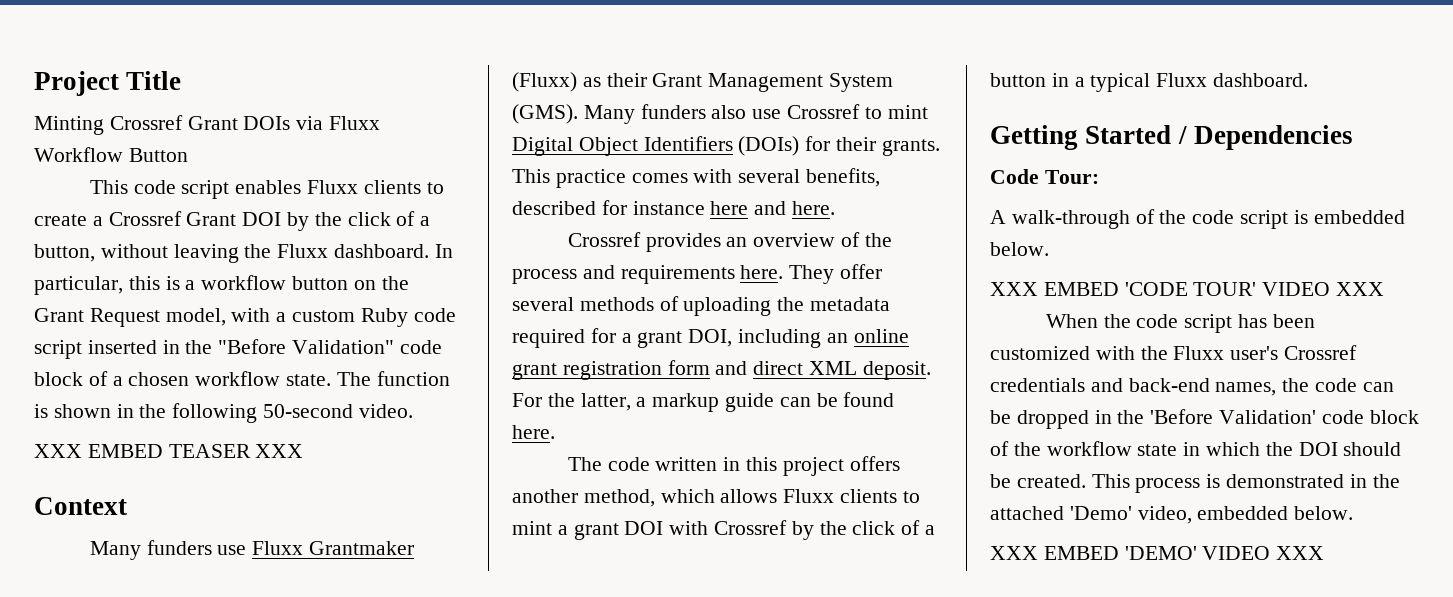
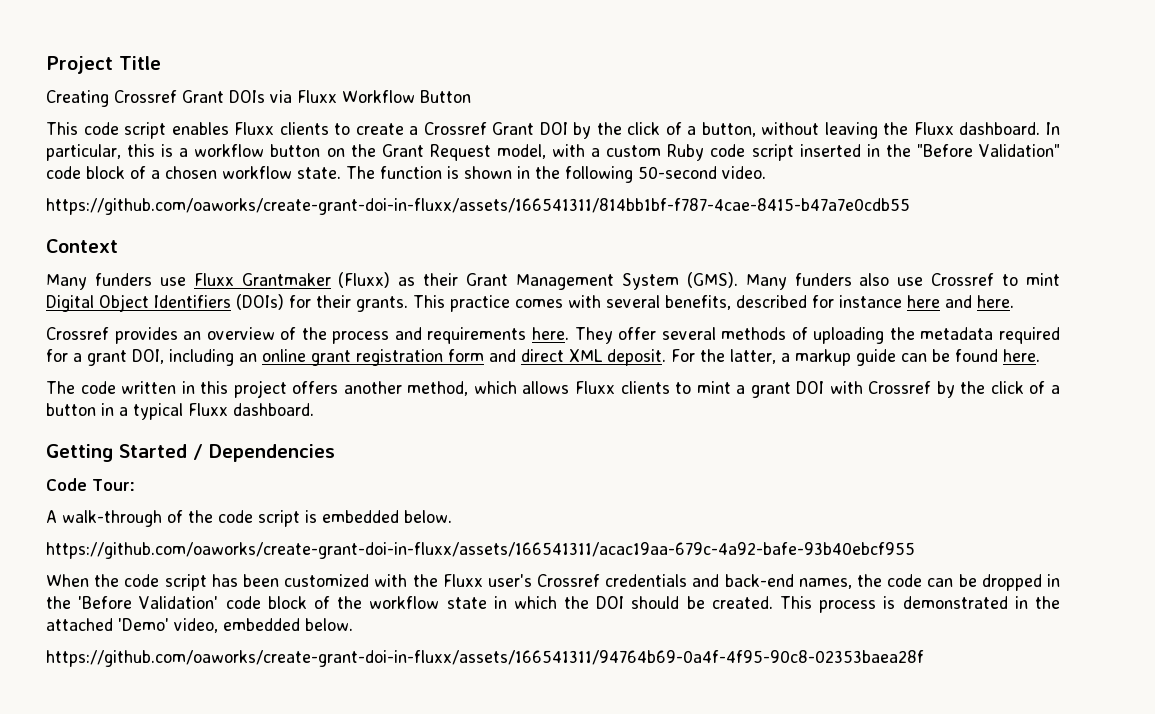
[34,116,104,135] Minting -> [46,90,109,107] Creating
[34,444,304,458] XXX EMBED TEASER XXX -> [46,198,910,215] https://github.com/oaworks/create-grant-doi-in-fluxx/assets/166541311/814bb1bf-f787-4cae-8415-b47a7e0cdb55
[990,282,1385,296] XXX EMBED 'CODE TOUR' VIDEO XXX -> [46,542,915,559] https://github.com/oaworks/create-grant-doi-in-fluxx/assets/166541311/acac19aa-679c-4a92-bafe-93b40ebcf955
[990,546,1325,560] XXX EMBED 'DEMO' VIDEO XXX -> [46,650,924,667] https://github.com/oaworks/create-grant-doi-in-fluxx/assets/166541311/94764b69-0a4f-4f95-90c8-02353baea28f

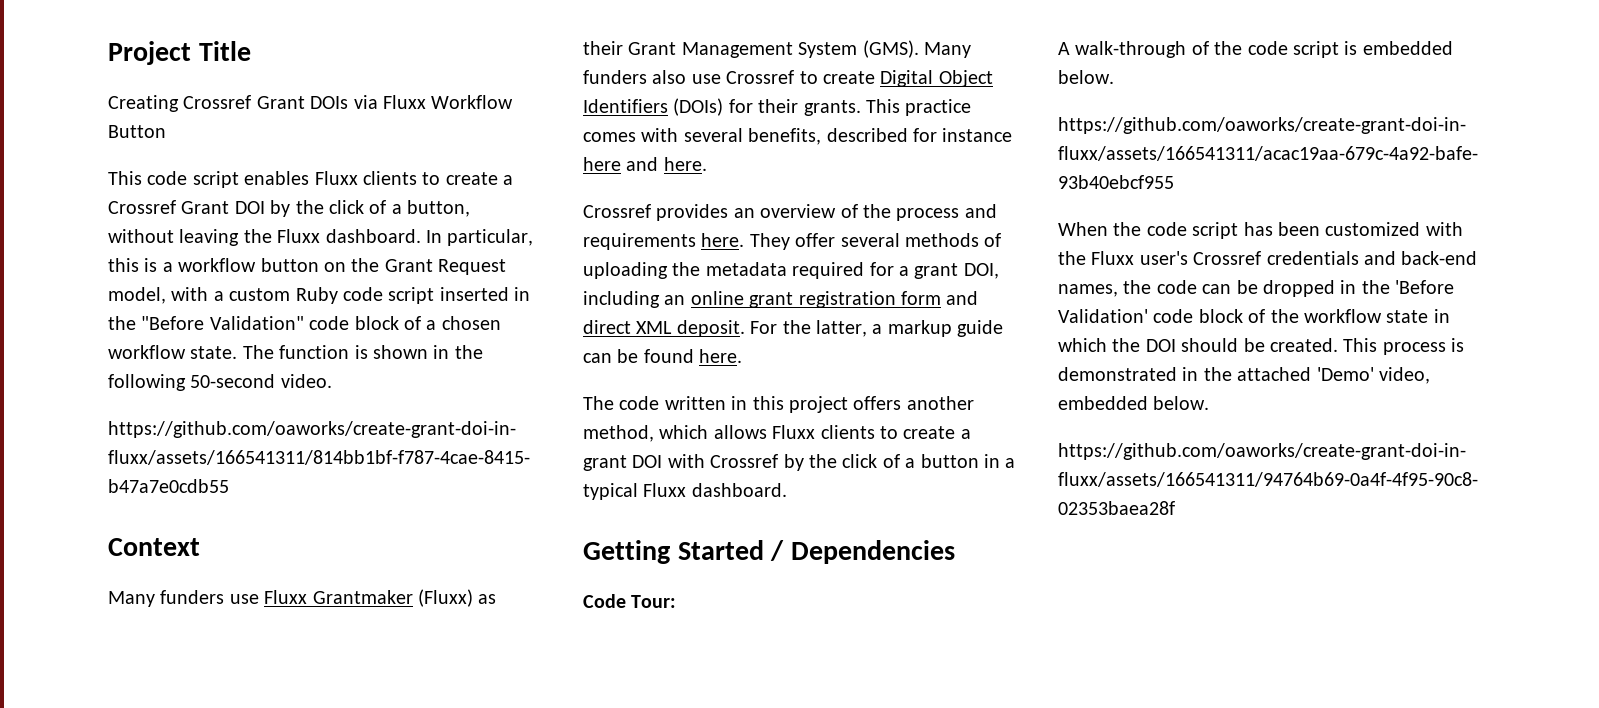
[1026,273,1061,286] mint -> [823,71,875,84] create
[696,381,731,394] mint -> [903,426,956,439] create

